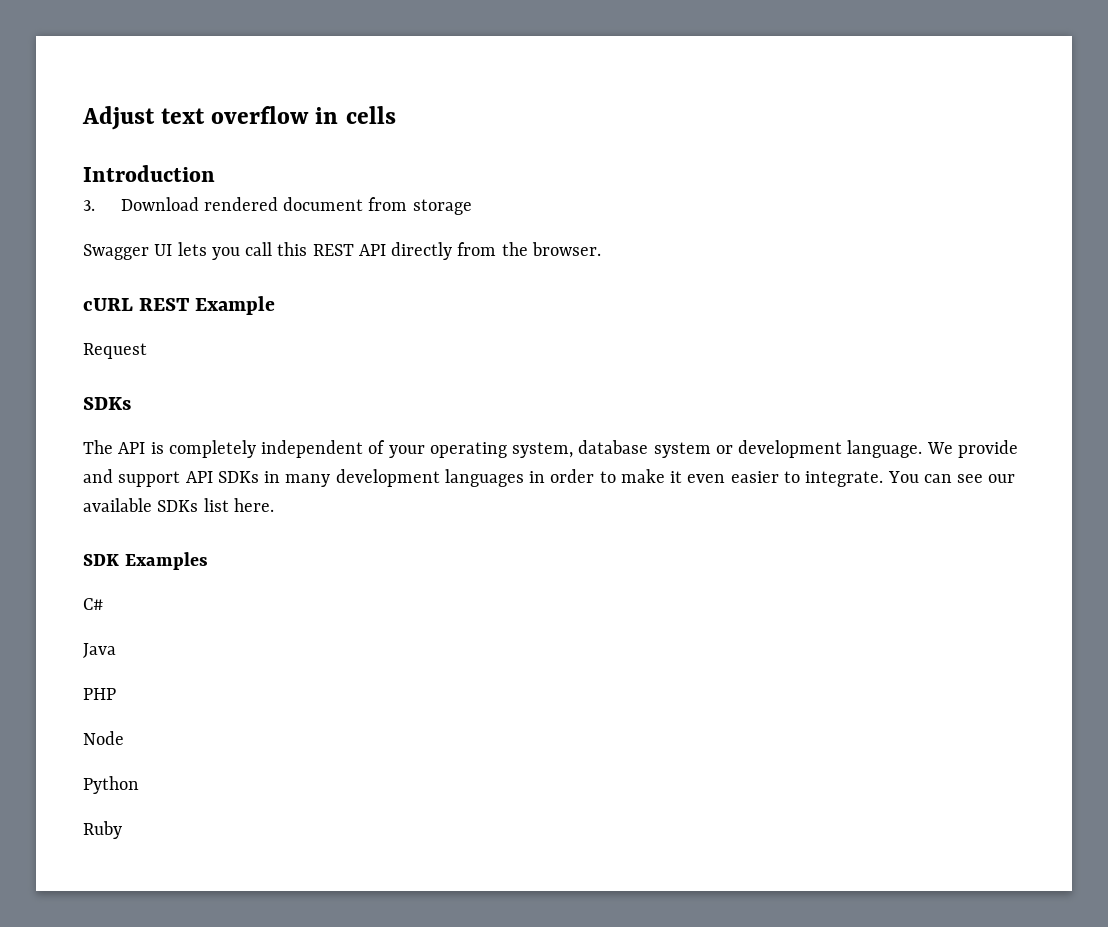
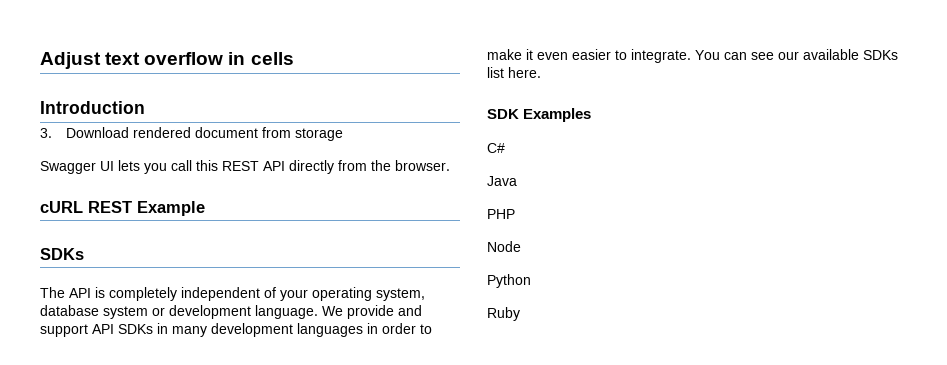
[83,343,147,359] // Request -> (205, 208) none

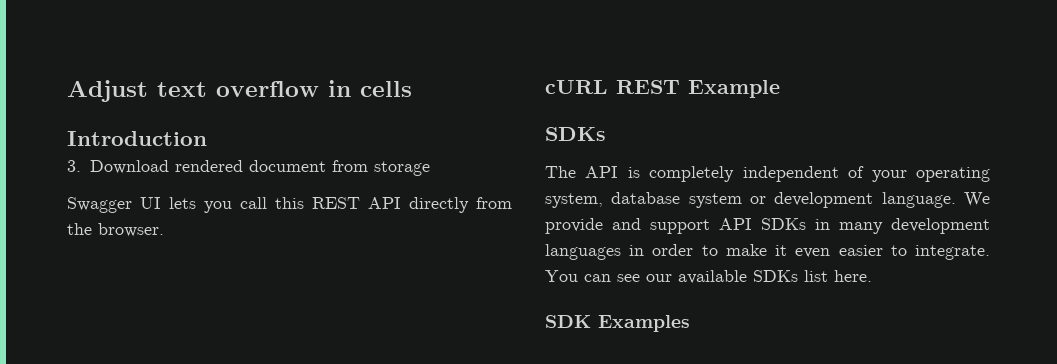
[487,143,505,153] [487,176,517,186] [487,209,515,219] [487,241,521,252] [487,274,531,288] [487,307,520,321] // C# // Java // PHP // Node // Python // Ruby -> (690, 323) none

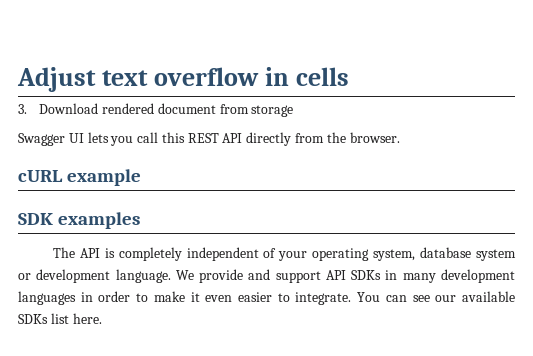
[67,131,207,146] // Introduction -> (349, 76) none
[616,80,780,98] [545,127,606,141] REST Example // SDKs -> [67,169,142,186] [18,212,141,229] example // SDK examples
[545,315,690,332] // SDK Examples -> (102, 318) none

